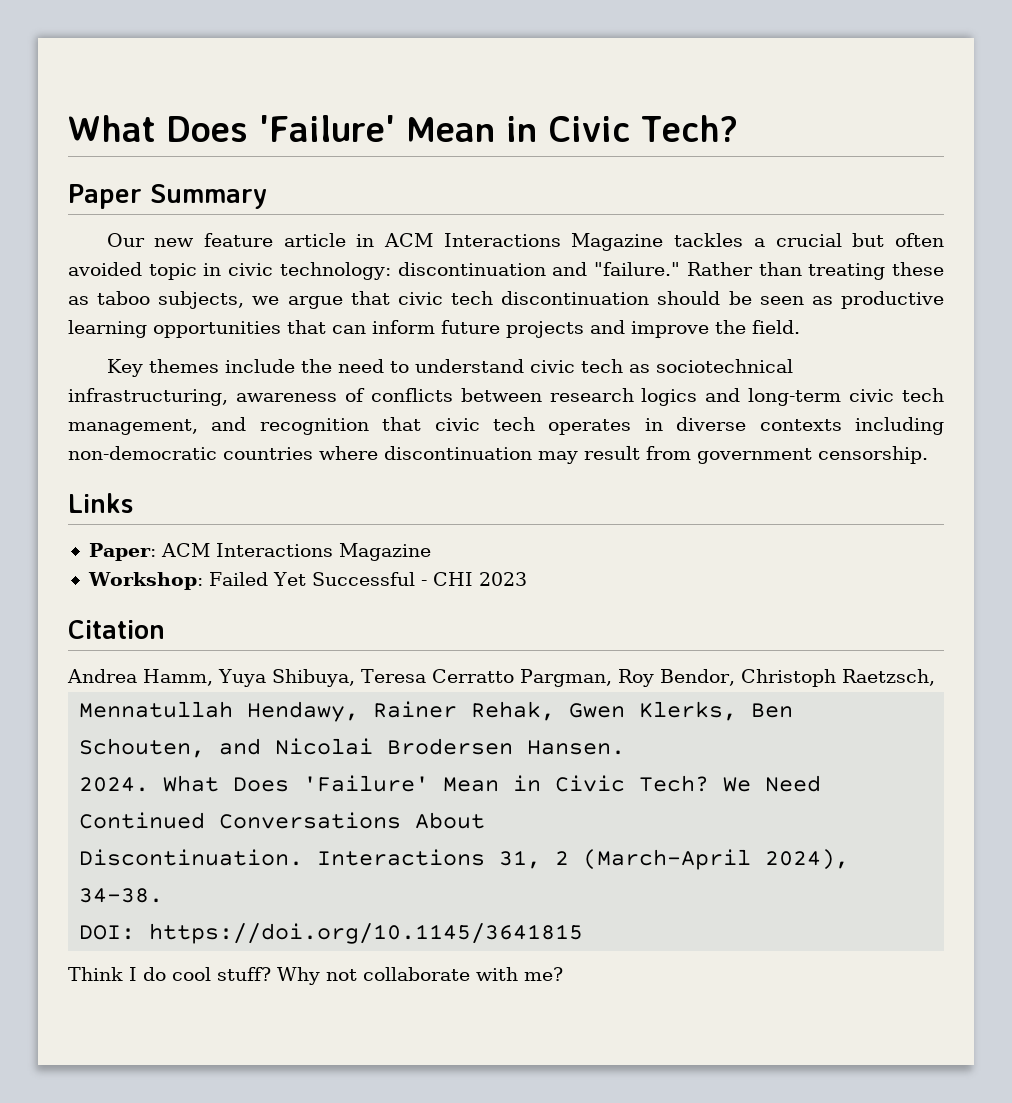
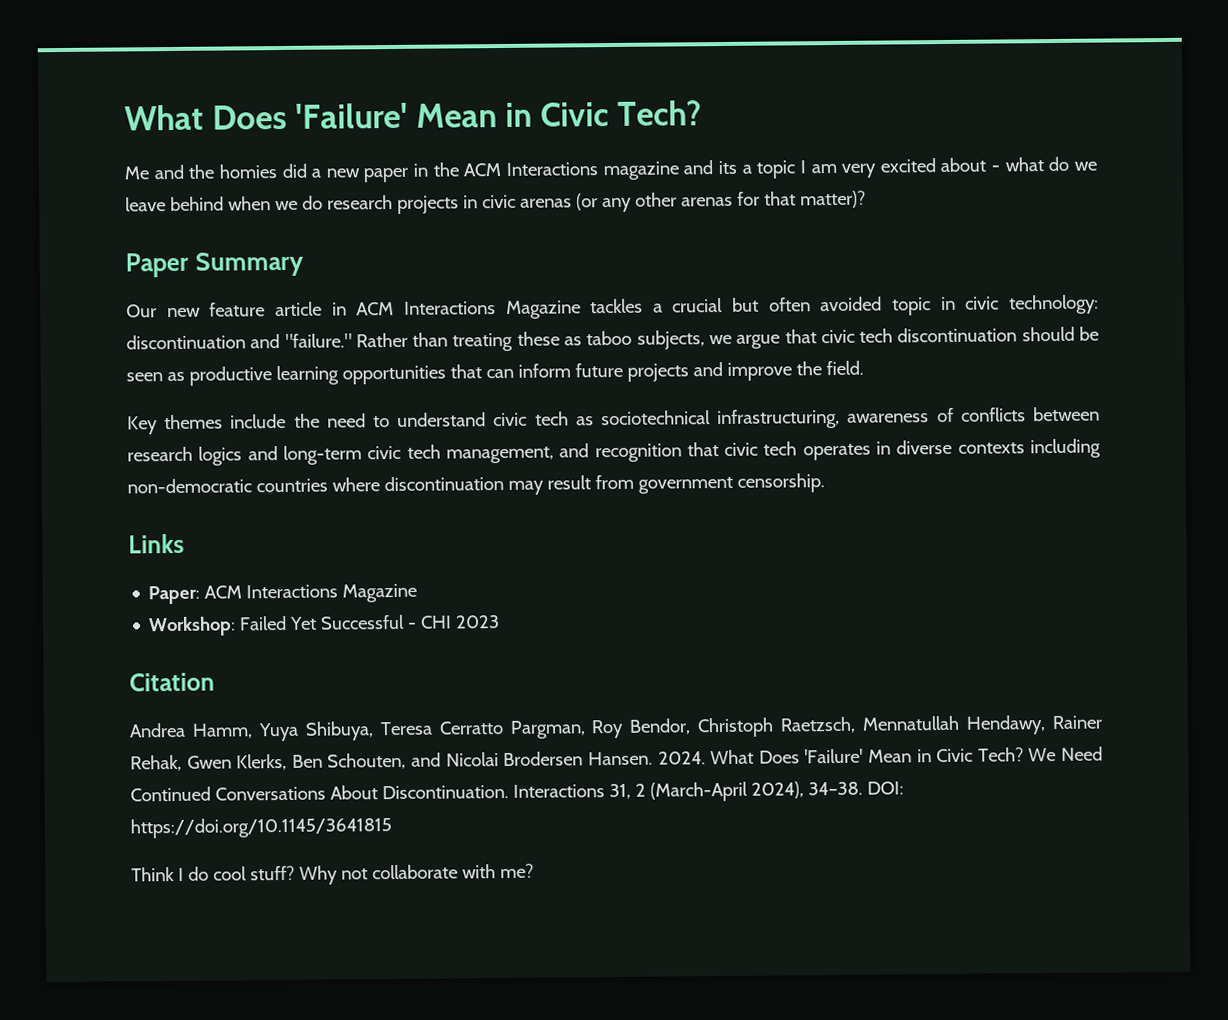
[68,115,738,142] What Does 'Failure' Mean in Civic Tech? -> [124,100,703,131] [124,156,1097,183] [125,190,866,214] What Does 'Failure' Mean in Civic Tech? // Me and the homies did a new paper in the ACM Interactions magazine and its a topic I am very excited about - what do we leave behind when we do research projects in civic arenas (or any other arenas for that matter)?
(935, 677) // -> (857, 725) none
(626, 747) // -> (653, 758) none
(486, 820) // -> (378, 792) none
(164, 895) // -> (863, 788) none

